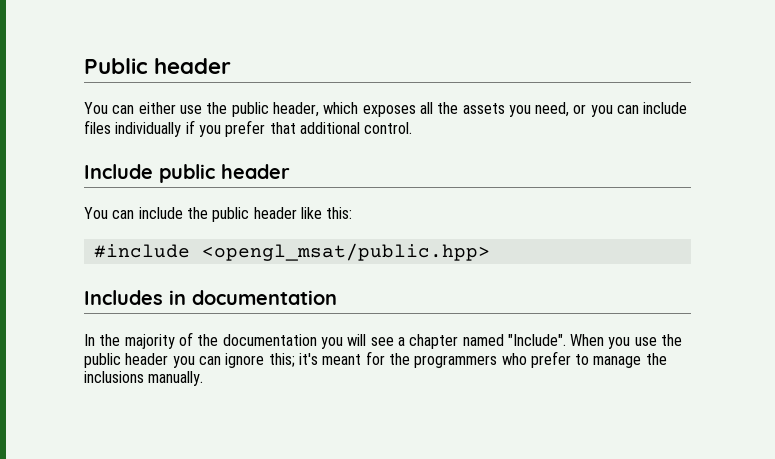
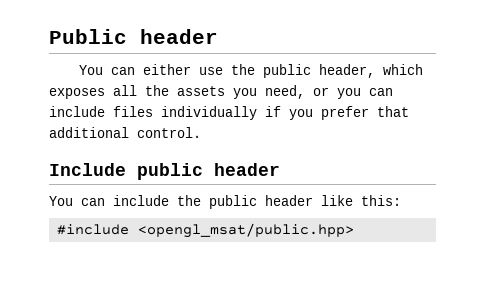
[84,290,337,305] [84,332,683,349] [84,351,667,368] [84,371,204,386] // Includes in documentation // In the majority of the documentation you will see a chapter named "Include". When you use the public header you can ignore this; it's meant for the programmers who prefer to manage the inclusions manually. -> (355, 230) none

